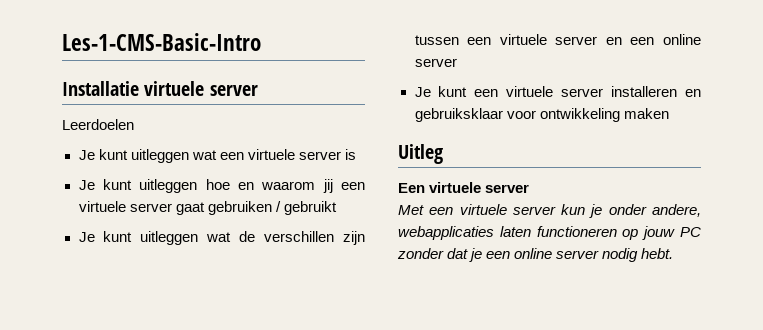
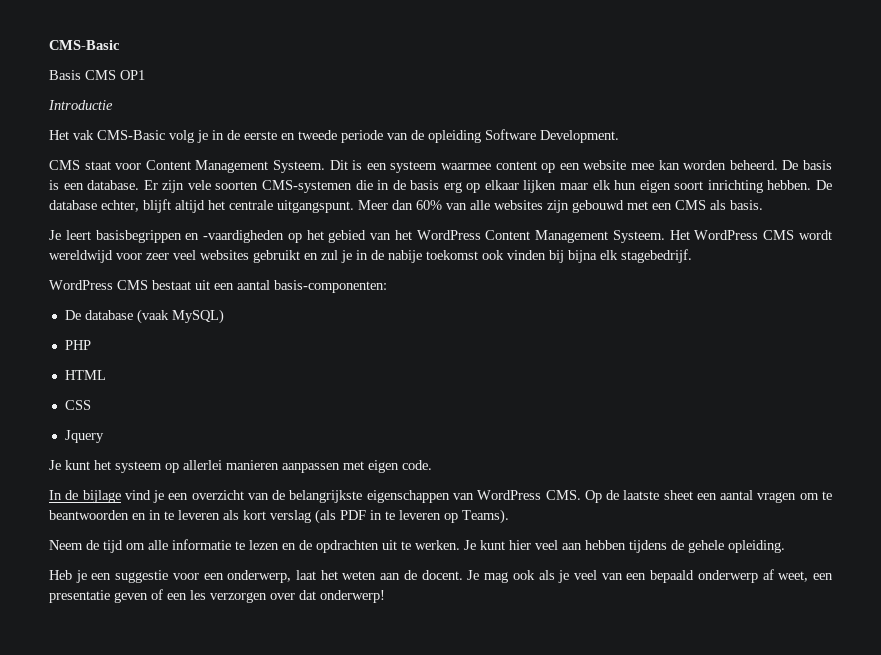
[62,33,261,51] [62,81,258,96] [62,119,134,130] [78,149,356,163] [78,179,365,193] [78,201,337,215] [78,231,365,245] [414,34,701,45] [414,58,457,67] [414,86,701,97] [414,108,669,122] [398,144,443,164] [398,182,530,193] [398,204,701,218] [398,226,701,240] [397,248,674,262] Les-1-CMS-Basic-Intro // Installatie virtuele server // Leerdoelen // Je kunt uitleggen wat een virtuele server is // Je kunt uitleggen hoe en waarom jij een virtuele server gaat gebruiken / gebruikt // Je kunt uitleggen wat de verschillen zijn tussen een virtuele server en een online server // Je kunt een virtuele server installeren en gebruiksklaar voor ontwikkeling maken // Uitleg // Een virtuele server // Met een virtuele server kun je onder andere, webapplicaties laten functioneren op jouw PC zonder dat je een online server nodig hebt. -> [49,40,120,50] [49,70,145,80] [48,100,113,110] [49,129,619,143] [49,160,833,173] [49,180,833,193] [49,199,763,213] [49,230,832,243] [49,249,692,263] [49,280,387,293] [64,309,224,324] [64,340,91,350] [64,370,106,380] [64,400,91,410] [64,430,104,443] [49,460,432,473] [49,490,832,503] [49,509,509,524] [49,539,785,553] [49,569,834,583] [49,589,385,603] CMS-Basic // Basis CMS OP1 // Introductie // Het vak CMS-Basic volg je in de eerste en tweede periode van de opleiding Software Development. // CMS staat voor Content Management Systeem. Dit is een systeem waarmee content op een website mee kan worden beheerd. De basis is een database. Er zijn vele soorten CMS-systemen die in de basis erg op elkaar lijken maar elk hun eigen soort inrichting hebben. De database echter, blijft altijd het centrale uitgangspunt. Meer dan 60% van alle websites zijn gebouwd met een CMS als basis. // Je leert basisbegrippen en -vaardigheden op het gebied van het WordPress Content Management Systeem. Het WordPress CMS wordt wereldwijd voor zeer veel websites gebruikt en zul je in de nabije toekomst ook vinden bij bijna elk stagebedrijf. // WordPress CMS bestaat uit een aantal basis-componenten: // De database (vaak MySQL) // PHP // HTML // CSS // Jquery // Je kunt het systeem op allerlei manieren aanpassen met eigen code. // In de bijlage vind je een overzicht van de belangrijkste eigenschappen van WordPress CMS. Op de laatste sheet een aantal vragen om te beantwoorden en in te leveren als kort verslag (als PDF in te leveren op Teams). // Neem de tijd om alle informatie te lezen en de opdrachten uit te werken. Je kunt hier veel aan hebben tijdens de gehele opleiding. // Heb je een suggestie voor een onderwerp, laat het weten aan de docent. Je mag ook als je veel van een bepaald onderwerp af weet, een presentatie geven of een les verzorgen over dat onderwerp!

